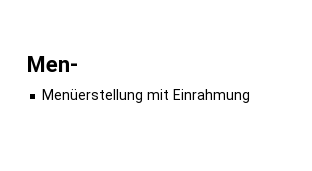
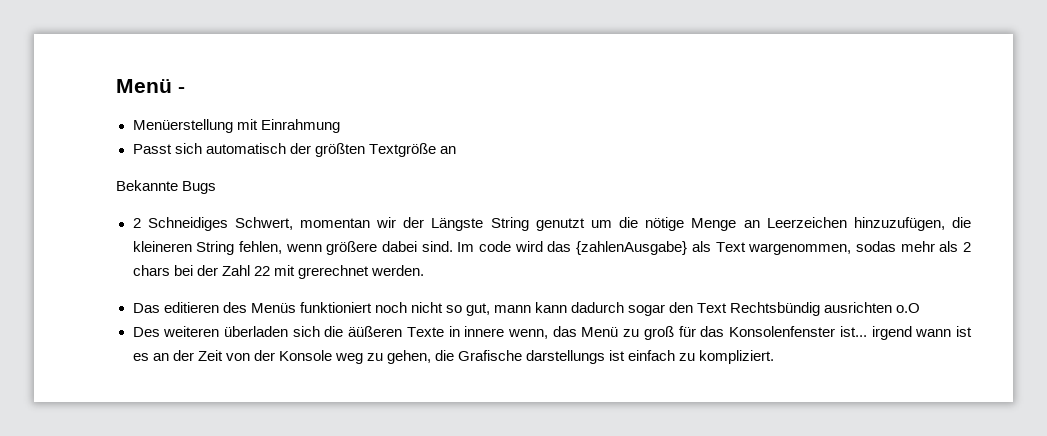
[27,56,78,72] Men- -> [116,79,185,93] Menü -
(250, 96) none -> [132,143,456,157] [116,180,217,194] [132,217,971,231] [132,241,972,255] [132,265,424,279] [132,302,921,316] [132,326,973,340] [132,350,775,364] // Passt sich automatisch der größten Textgröße an // Bekannte Bugs // 2 Schneidiges Schwert, momentan wir der Längste String genutzt um die nötige Menge an Leerzeichen hinzuzufügen, die kleineren String fehlen, wenn größere dabei sind. Im code wird das {zahlenAusgabe} als Text wargenommen, sodas mehr als 2 chars bei der Zahl 22 mit grerechnet werden. // Das editieren des Menüs funktioniert noch nicht so gut, mann kann dadurch sogar den Text Rechtsbündig ausrichten o.O // Des weiteren überladen sich die äüßeren Texte in innere wenn, das Menü zu groß für das Konsolenfenster ist... irgend wann ist es an der Zeit von der Konsole weg zu gehen, die Grafische darstellungs ist einfach zu kompliziert.

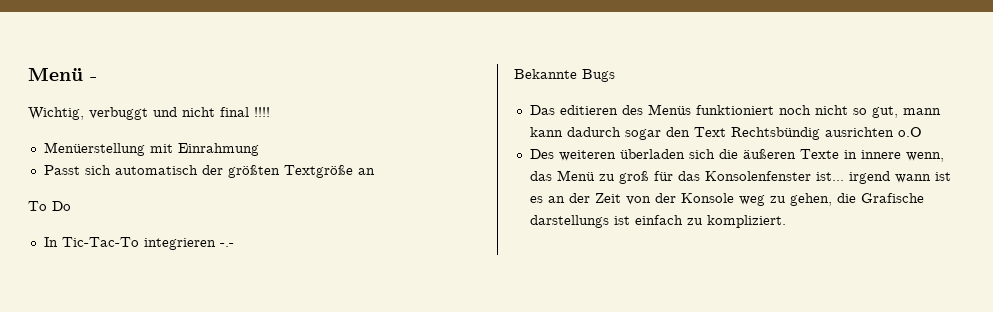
(185, 90) none -> [28,107,270,120] // Wichtig, verbuggt und nicht final !!!!
[116,180,217,194] [132,217,971,231] [132,241,972,255] [132,265,424,279] Bekannte Bugs // 2 Schneidiges Schwert, momentan wir der Längste String genutzt um die nötige Menge an Leerzeichen hinzuzufügen, die kleineren String fehlen, wenn größere dabei sind. Im code wird das {zahlenAusgabe} als Text wargenommen, sodas mehr als 2 chars bei der Zahl 22 mit grerechnet werden. -> [28,201,71,211] [43,237,234,250] [514,69,615,82] To Do // In Tic-Tac-To integrieren -.- // Bekannte Bugs
[348,326,403,337] äüßeren -> [742,149,796,159] äußeren

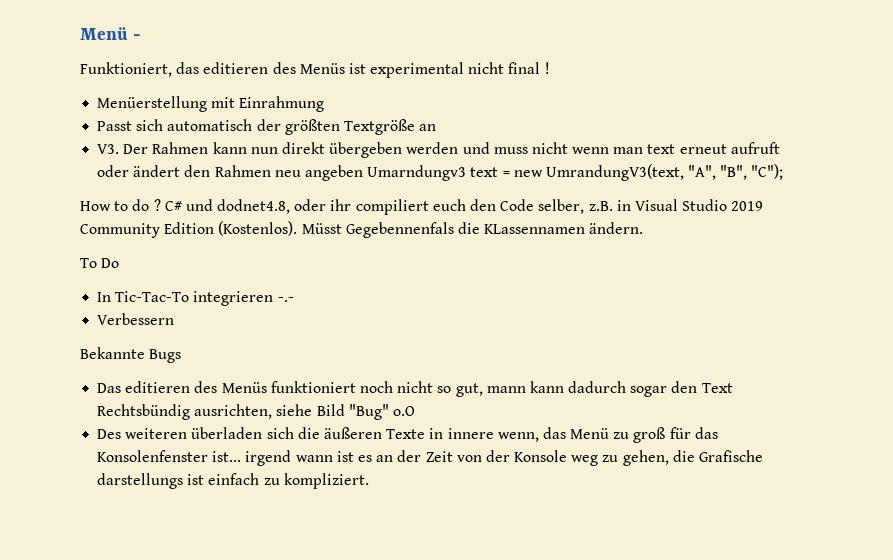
[28,107,177,120] Wichtig, verbuggt und -> [80,62,465,78] Funktioniert, das editieren des Menüs ist experimental
[254,107,270,117] !!!! -> [544,62,550,74] !
(375, 171) none -> [97,142,780,158] [97,164,784,181] [80,199,764,215] [80,221,644,238] // V3. Der Rahmen kann nun direkt übergeben werden und muss nicht wenn man text erneut aufruft oder ändert den Rahmen neu angeben Umarndungv3 text = new UmrandungV3(text, "A", "B", "C"); // How to do ? C# und dodnet4.8, oder ihr compiliert euch den Code selber, z.B. in Visual Studio 2019 Community Edition (Kostenlos). Müsst Gegebennenfals die KLassennamen ändern.
(234, 245) none -> [97,313,175,325] // Verbessern
[824,127,894,137] ausrichten -> [194,404,389,420] ausrichten, siehe Bild "Bug"

